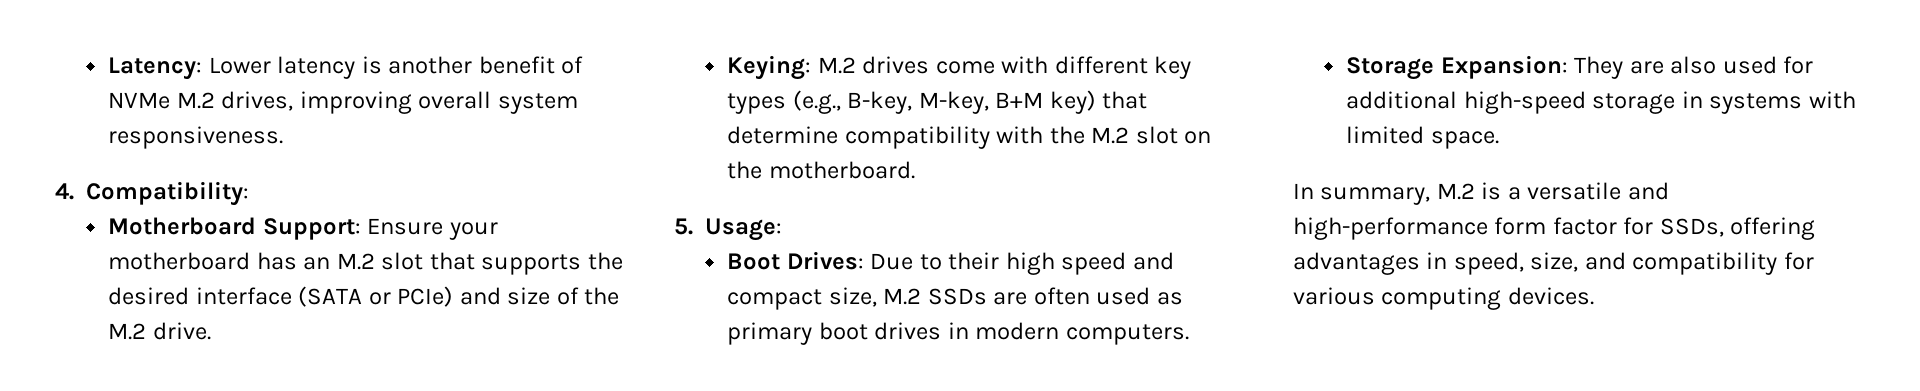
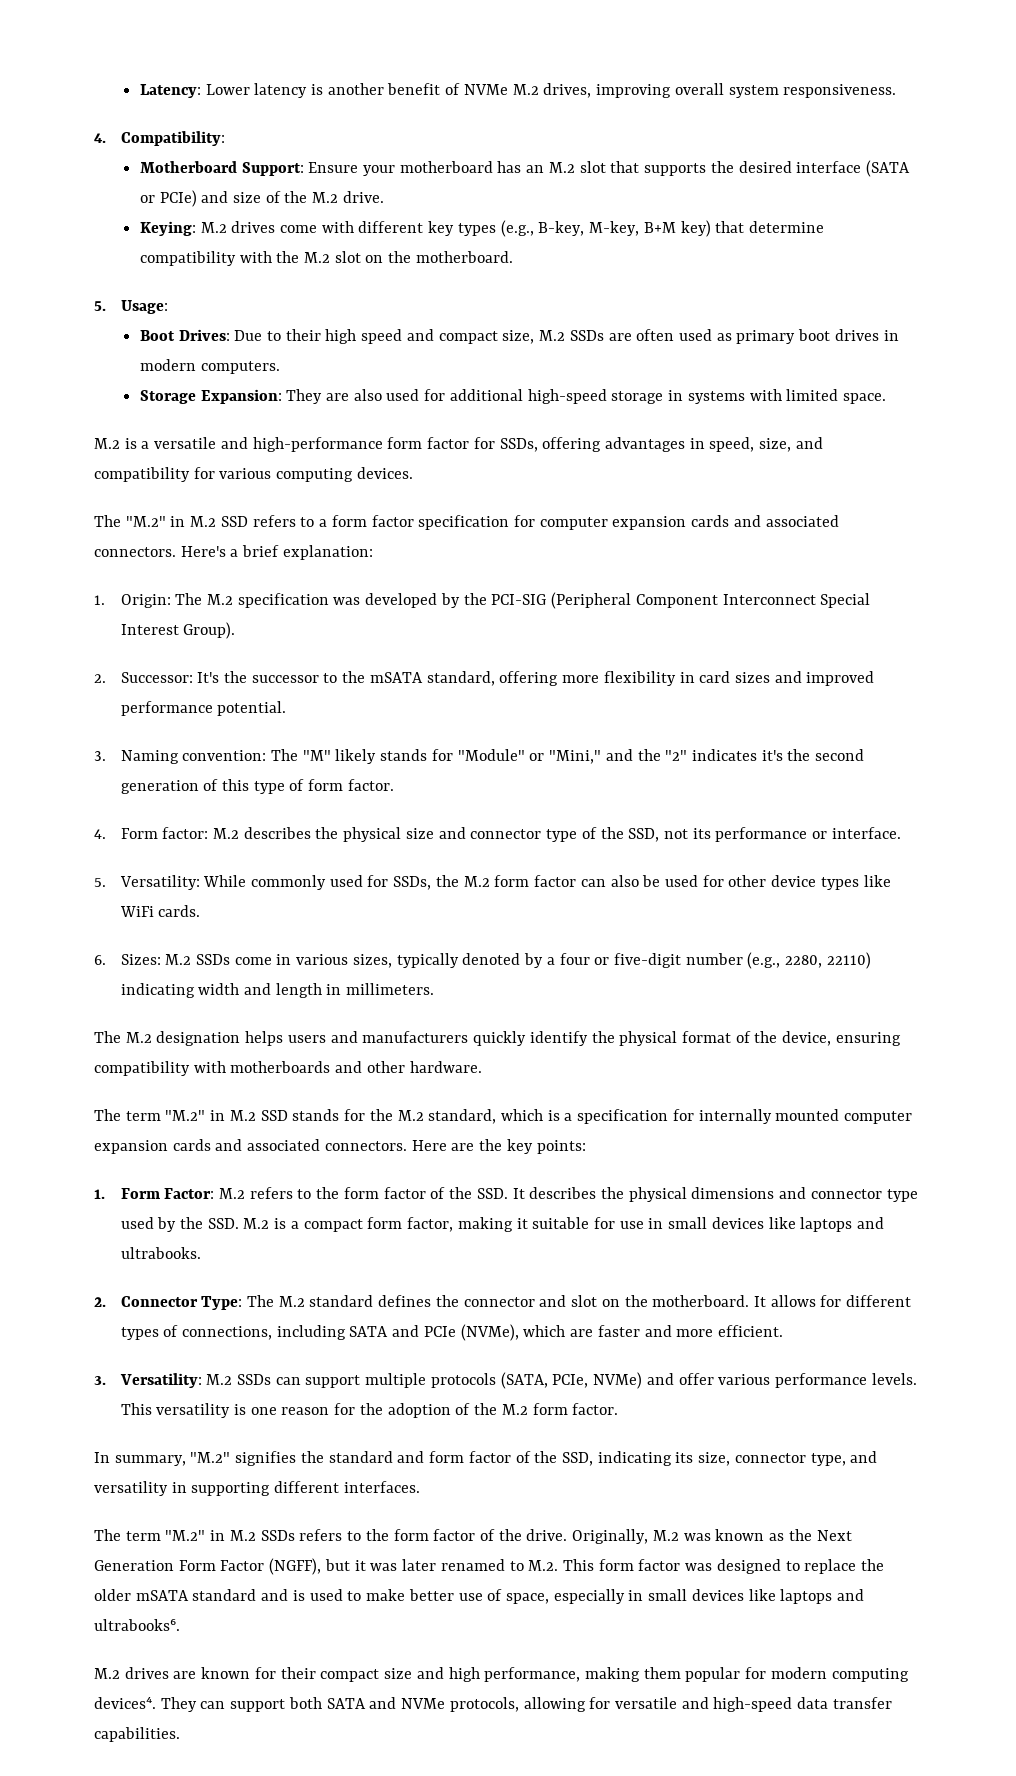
[1293,183,1431,205] In summary, -> (886, 398) none
(1594, 296) none -> [94,515,839,530] [94,545,373,560] [94,592,871,609] [120,622,236,639] [94,671,875,686] [120,701,287,716] [94,749,865,764] [120,779,394,794] [94,827,901,842] [94,875,891,890] [119,905,201,917] [94,952,871,969] [120,983,435,998] [94,1031,901,1046] [94,1061,482,1076] [94,1109,913,1124] [94,1139,586,1154] [94,1187,918,1202] [120,1217,885,1232] [120,1247,201,1259] [94,1295,912,1310] [120,1324,783,1341] [94,1372,917,1389] [120,1403,619,1418] [94,1451,878,1466] [94,1481,420,1496] [94,1529,852,1544] [94,1558,885,1575] [94,1589,865,1604] [94,1619,180,1631] [94,1667,909,1682] [94,1697,892,1712] [94,1727,180,1742] // The "M.2" in M.2 SSD refers to a form factor specification for computer expansion cards and associated connectors. Here's a brief explanation: // 1. Origin: The M.2 specification was developed by the PCI-SIG (Peripheral Component Interconnect Special Interest Group). // 2. Successor: It's the successor to the mSATA standard, offering more flexibility in card sizes and improved performance potential. // 3. Naming convention: The "M" likely stands for "Module" or "Mini," and the "2" indicates it's the second generation of this type of form factor. // 4. Form factor: M.2 describes the physical size and connector type of the SSD, not its performance or interface. // 5. Versatility: While commonly used for SSDs, the M.2 form factor can also be used for other device types like WiFi cards. // 6. Sizes: M.2 SSDs come in various sizes, typically denoted by a four or five-digit number (e.g., 2280, 22110) indicating width and length in millimeters. // The M.2 designation helps users and manufacturers quickly identify the physical format of the device, ensuring compatibility with motherboards and other hardware. // The term "M.2" in M.2 SSD stands for the M.2 standard, which is a specification for internally mounted computer expansion cards and associated connectors. Here are the key points: // 1. Form Factor: M.2 refers to the form factor of the SSD. It describes the physical dimensions and connector type used by the SSD. M.2 is a compact form factor, making it suitable for use in small devices like laptops and ultrabooks. // 2. Connector Type: The M.2 standard defines the connector and slot on the motherboard. It allows for different types of connections, including SATA and PCIe (NVMe), which are faster and more efficient. // 3. Versatility: M.2 SSDs can support multiple protocols (SATA, PCIe, NVMe) and offer various performance levels. This versatility is one reason for the adoption of the M.2 form factor. // In summary, "M.2" signifies the standard and form factor of the SSD, indicating its size, connector type, and versatility in supporting different interfaces. // The term "M.2" in M.2 SSDs refers to the form factor of the drive. Originally, M.2 was known as the Next Generation Form Factor (NGFF), but it was later renamed to M.2. This form factor was designed to replace the older mSATA standard and is used to make better use of space, especially in small devices like laptops and ultrabooks⁶. // M.2 drives are known for their compact size and high performance, making them popular for modern computing devices⁴. They can support both SATA and NVMe protocols, allowing for versatile and high-speed data transfer capabilities.

